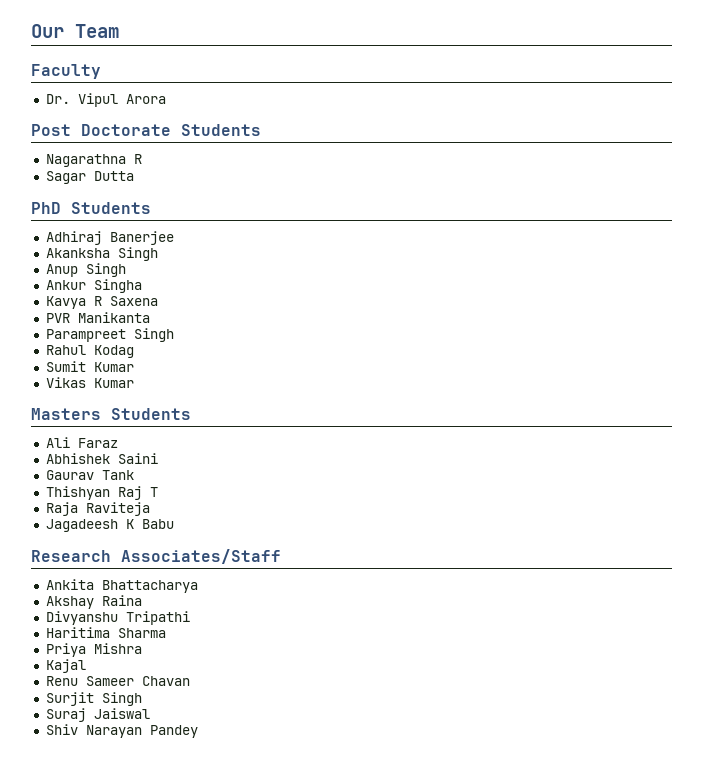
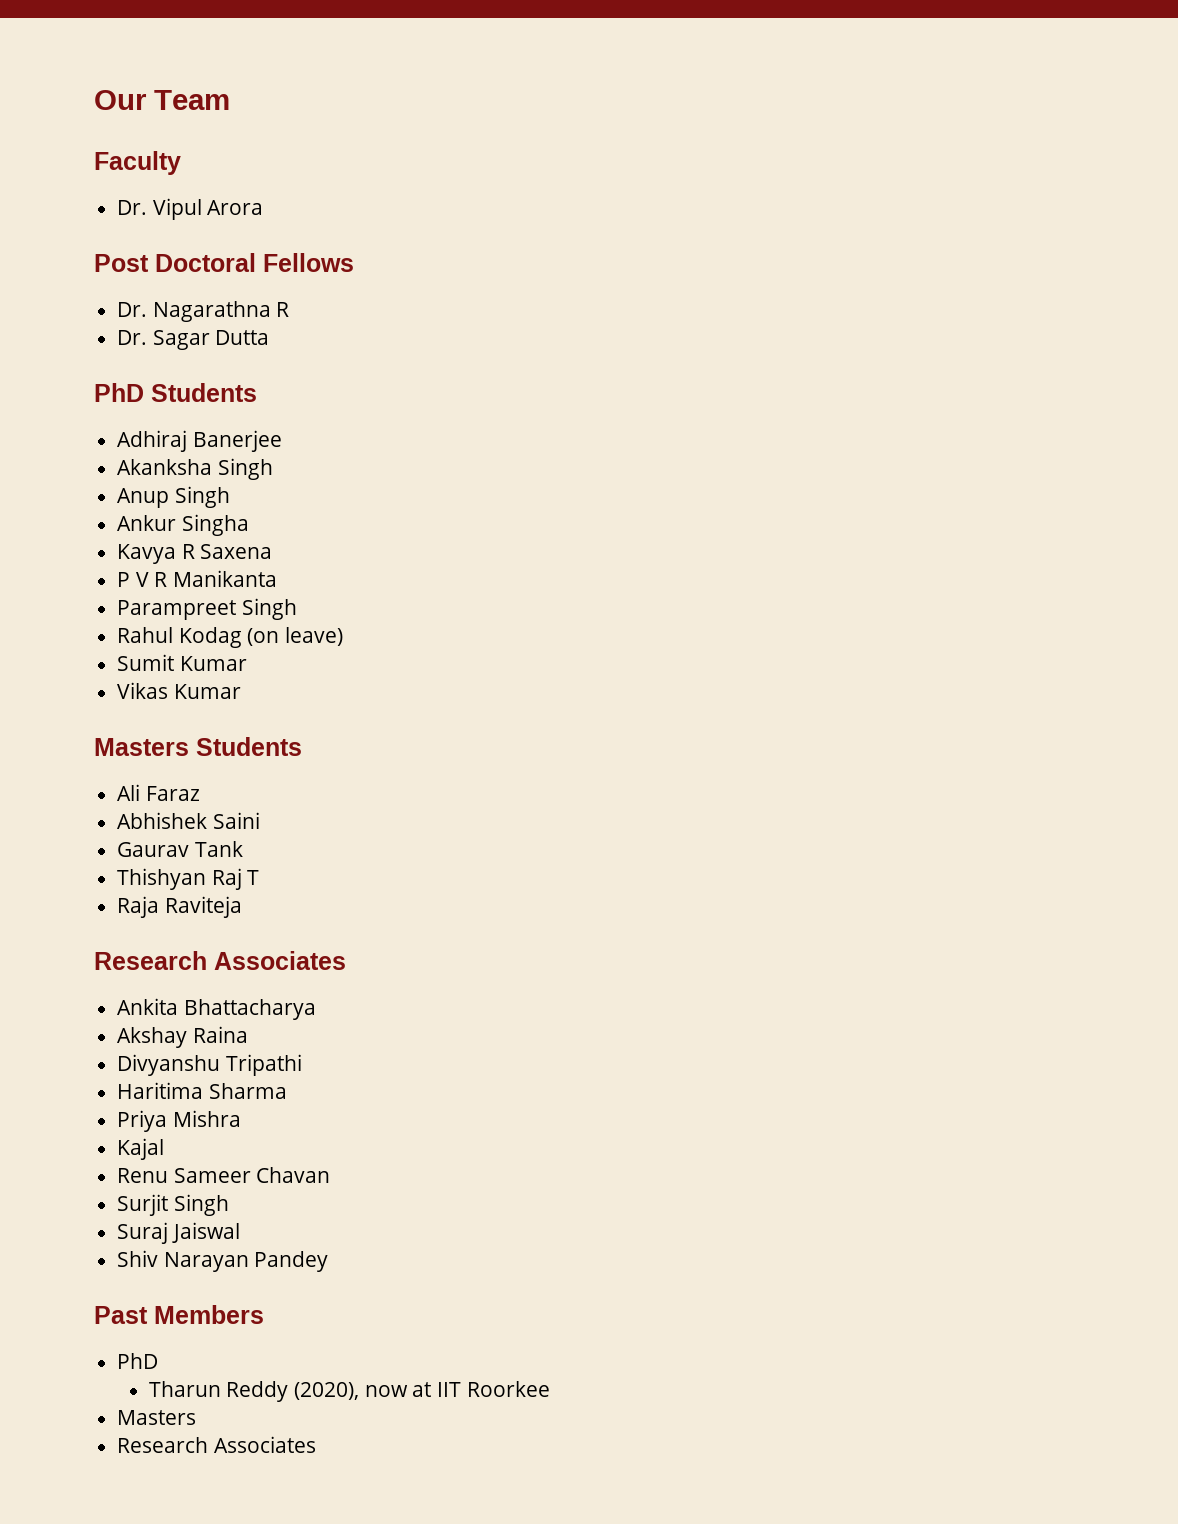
[81,124,261,136] Doctorate Students // -> [155,253,354,272] [117,302,148,317] Doctoral Fellows // Dr.
(142, 159) none -> [117,330,148,345] Dr.
[45,313,70,323] PVR -> [117,572,168,587] P V R
(134, 351) none -> [247,627,344,646] (on leave)
[45,519,174,532] [31,549,281,564] // Jagadeesh K Babu // Research Associates/Staff -> [94,951,346,970] // Research Associates
(198, 731) none -> [94,1305,264,1324] [117,1353,159,1369] [148,1381,550,1402] [117,1410,197,1425] [117,1436,316,1453] // Past Members // PhD // Tharun Reddy (2020), now at IIT Roorkee // Masters // Research Associates

